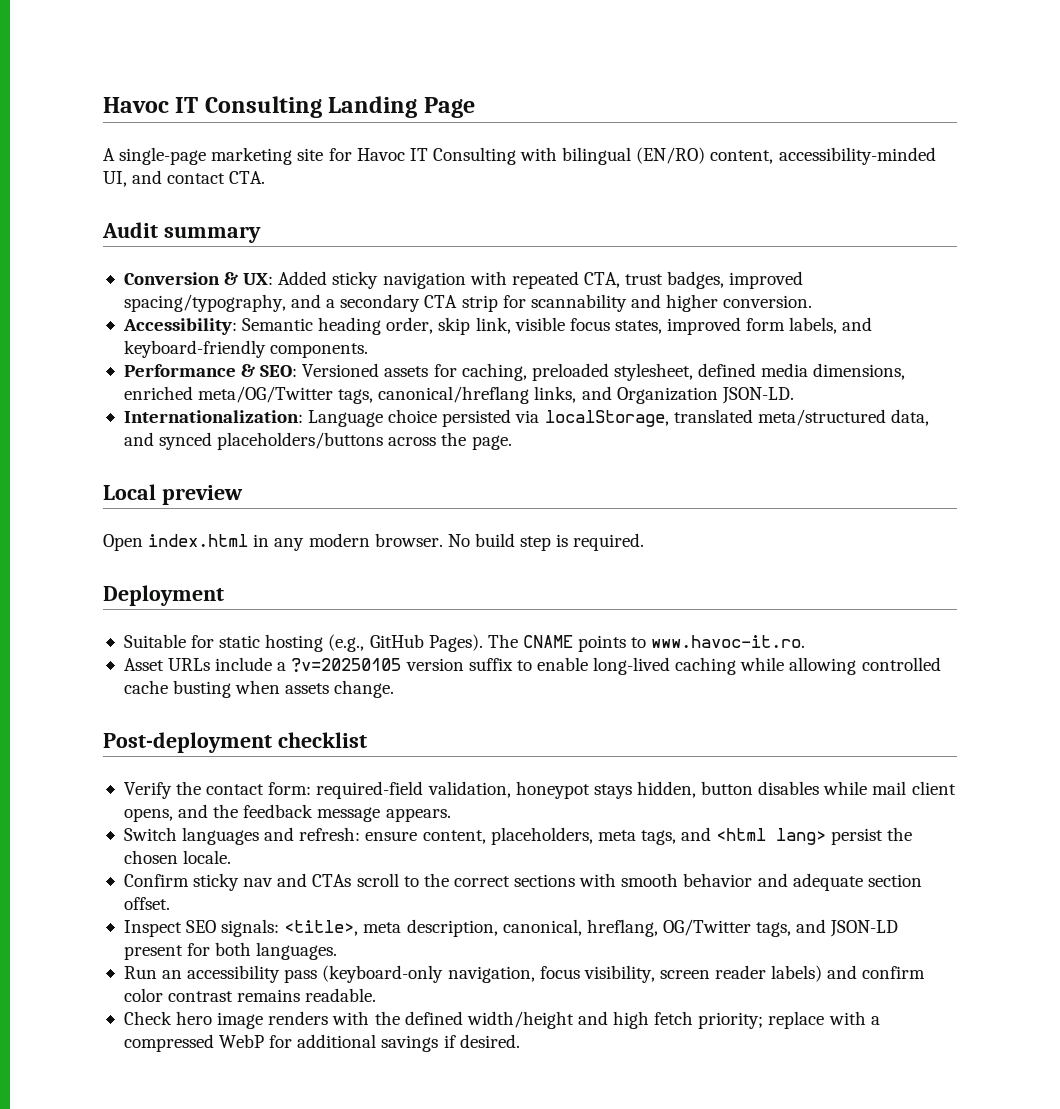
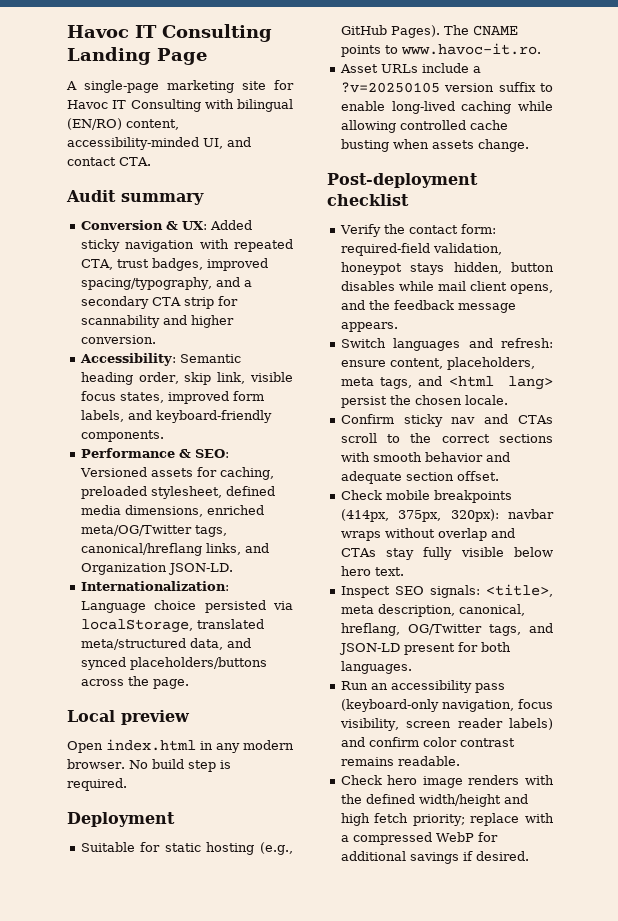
(170, 903) none -> [340,490,512,503] [340,509,554,522] [340,528,515,541] [340,547,553,560] [340,566,404,576] // Check mobile breakpoints (414px, 375px, 320px): navbar wraps without overlap and CTAs stay fully visible below hero text.

